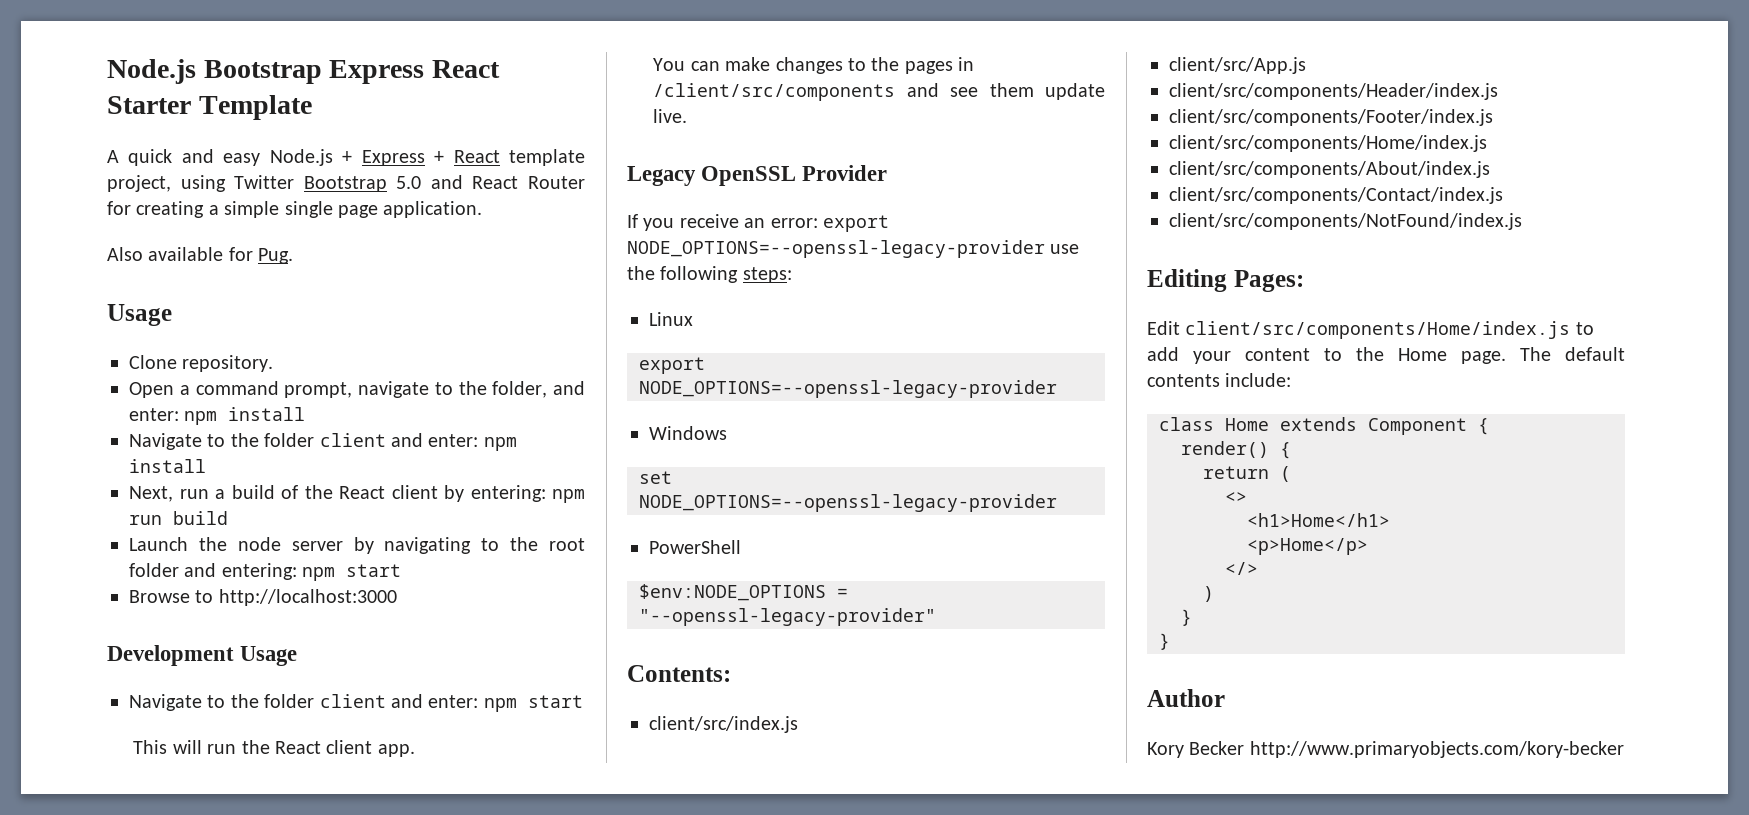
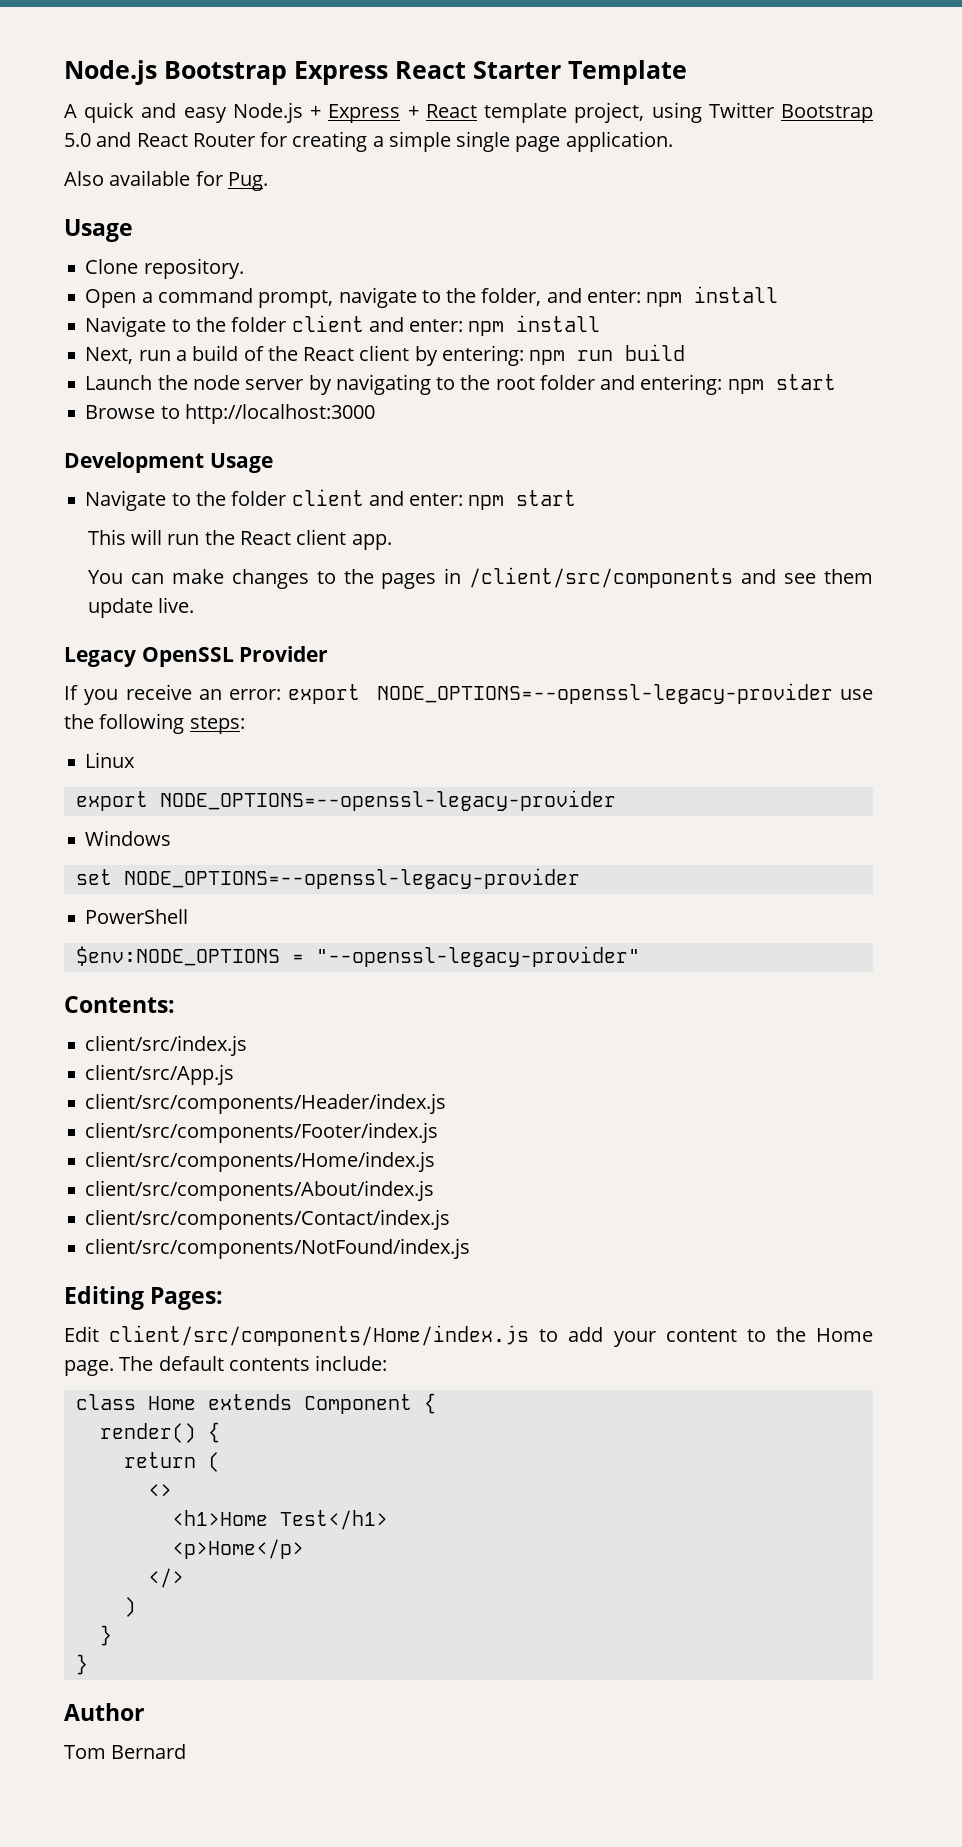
[1247,513,1390,527] <h1>Home</h1> -> [171,1510,388,1530] <h1>Home Test</h1>
[1147,741,1624,758] Kory Becker http://www.primaryobjects.com/kory-becker -> [64,1744,187,1759] Tom Bernard

